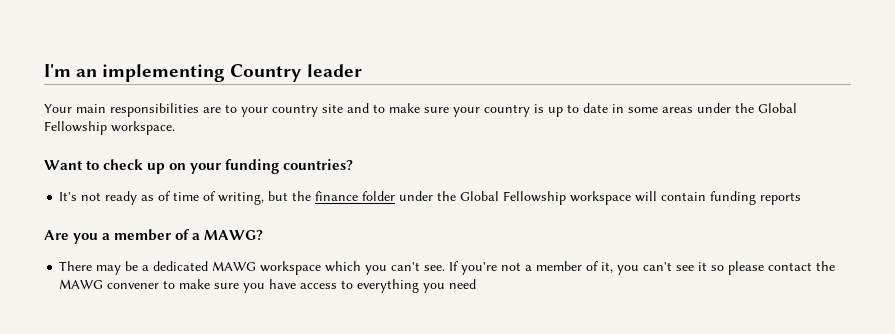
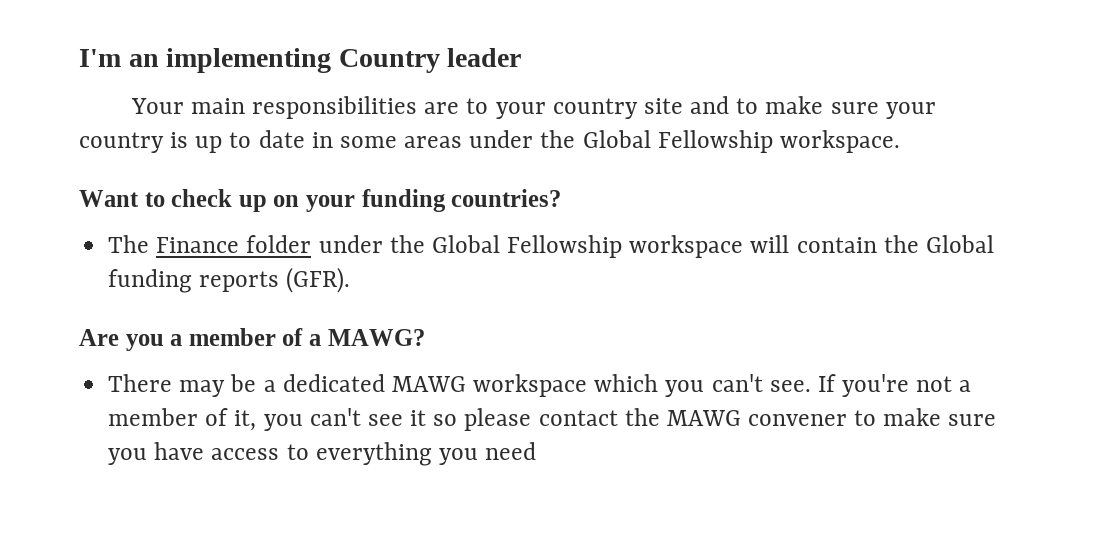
[59,191,359,205] It's not ready as of time of writing, but the finance -> [108,235,240,253] The Finance
(707, 196) none -> [883,235,994,253] the Global
(802, 198) none -> [286,267,351,293] (GFR).

